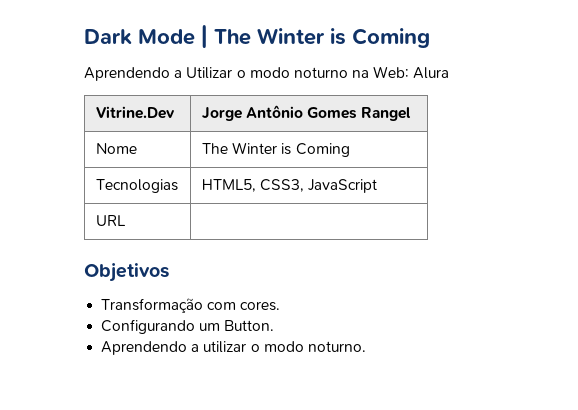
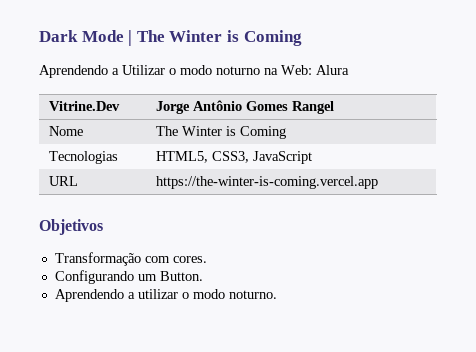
(126, 220) none -> [155,176,378,189] https://the-winter-is-coming.vercel.app

